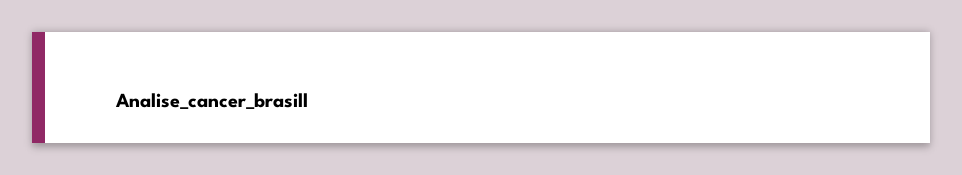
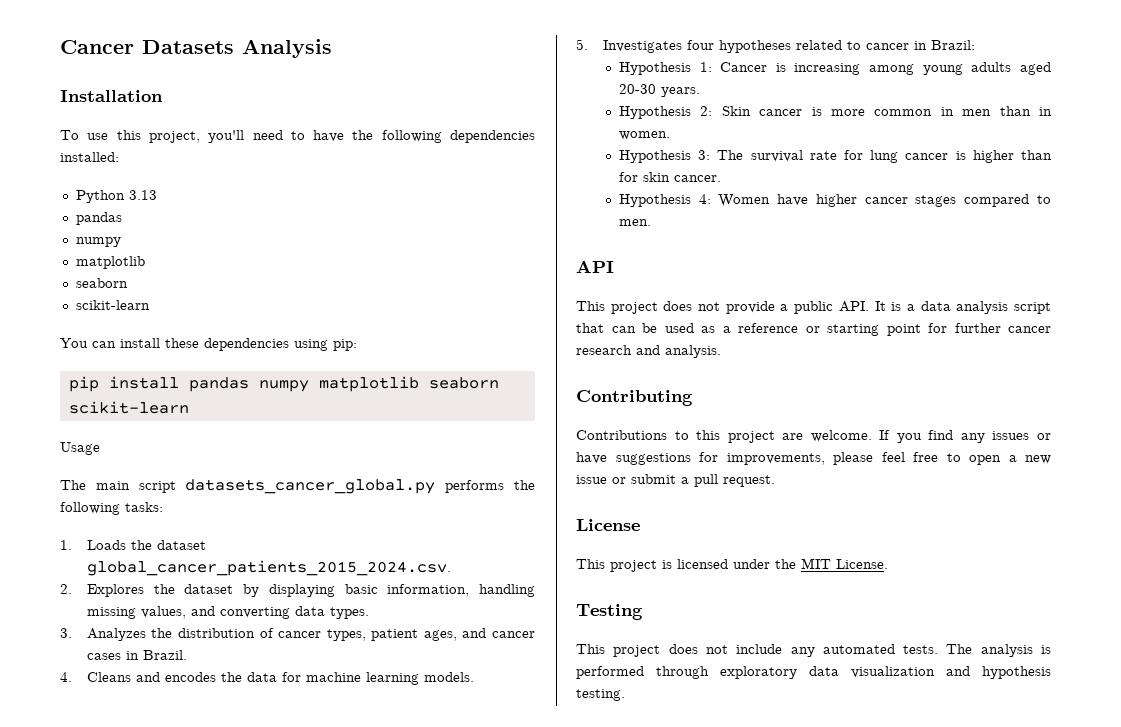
[115,93,308,109] Analise_cancer_brasill -> [60,39,332,58] [60,90,163,102] [60,130,535,143] [60,152,119,162] [75,190,157,203] [75,212,122,225] [75,237,121,247] [75,256,145,269] [75,278,128,288] [75,300,150,310] [60,338,357,351] [68,376,499,392] [68,401,189,414] [60,442,100,455] [60,479,535,494] [60,502,163,515] [60,540,206,550] [86,560,451,576] [60,584,535,597] [86,606,369,619] [60,628,535,641] [86,650,187,660] [60,672,474,685] [576,39,975,53] [618,62,1051,75] [618,84,700,97] [618,106,1052,119] [618,131,670,140] [618,150,1052,163] [618,172,721,182] [618,194,1051,207] [618,219,651,226] [576,260,614,273] [576,301,1051,314] [576,323,1051,336] [576,345,721,358] [576,390,693,406] [576,430,1051,443] [576,452,1051,465] [576,474,775,487] [576,519,640,531] [576,558,888,572] [576,604,643,620] [576,644,1051,657] [576,666,1051,679] [576,689,625,701] Cancer Datasets Analysis // Installation // To use this project, you'll need to have the following dependencies installed: // Python 3.13 // pandas // numpy // matplotlib // seaborn // scikit-learn // You can install these dependencies using pip: // pip install pandas numpy matplotlib seaborn scikit-learn // Usage // The main script datasets_cancer_global.py performs the following tasks: // 1. Loads the dataset global_cancer_patients_2015_2024.csv. // 2. Explores the dataset by displaying basic information, handling missing values, and converting data types. // 3. Analyzes the distribution of cancer types, patient ages, and cancer cases in Brazil. // 4. Cleans and encodes the data for machine learning models. // 5. Investigates four hypotheses related to cancer in Brazil: // Hypothesis 1: Cancer is increasing among young adults aged 20-30 years. // Hypothesis 2: Skin cancer is more common in men than in women. // Hypothesis 3: The survival rate for lung cancer is higher than for skin cancer. // Hypothesis 4: Women have higher cancer stages compared to men. // API // This project does not provide a public API. It is a data analysis script that can be used as a reference or starting point for further cancer research and analysis. // Contributing // Contributions to this project are welcome. If you find any issues or have suggestions for improvements, please feel free to open a new issue or submit a pull request. // License // This project is licensed under the MIT License. // Testing // This project does not include any automated tests. The analysis is performed through exploratory data visualization and hypothesis testing.

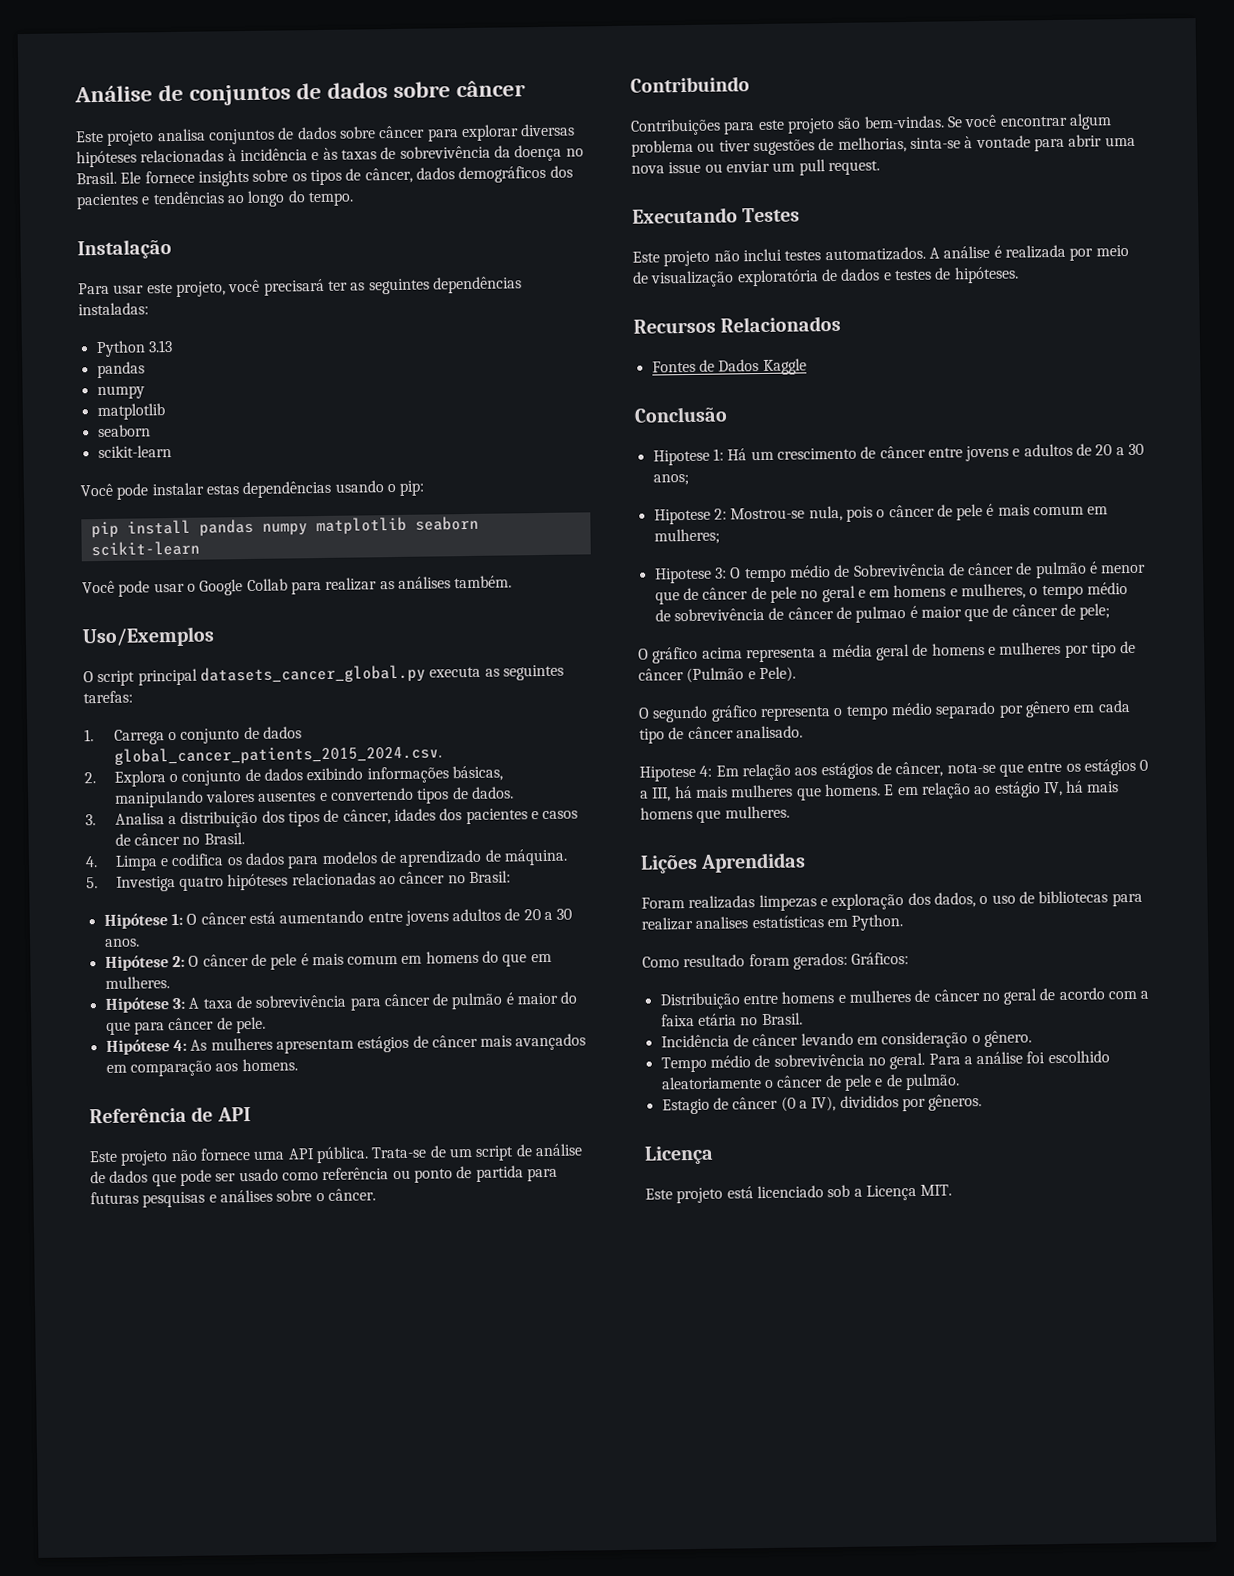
[60,39,332,58] [60,90,163,102] [60,130,535,143] [60,152,119,162] Cancer Datasets Analysis // Installation // To use this project, you'll need to have the following dependencies installed: -> [74,80,527,106] [76,123,576,146] [76,144,584,168] [76,165,573,187] [76,190,354,210] [77,239,172,260] [78,276,522,297] [78,302,149,316] Análise de conjuntos de dados sobre câncer // Este projeto analisa conjuntos de dados sobre câncer para explorar diversas hipóteses relacionadas à incidência e às taxas de sobrevivência da doença no Brasil. Ele fornece insights sobre os tipos de câncer, dados demográficos dos pacientes e tendências ao longo do tempo. // Instalação // Para usar este projeto, você precisará ter as seguintes dependências instaladas:
[60,338,328,351] You can install these dependencies using -> [80,480,396,500] Você pode instalar estas dependências usando o
[60,442,100,455] [60,479,535,494] [60,502,163,515] [60,540,206,550] [86,560,451,576] [60,584,535,597] [86,606,369,619] [60,628,535,641] [86,650,187,660] [60,672,474,685] [576,39,975,53] [618,62,1051,75] [618,84,700,97] [618,106,1052,119] [618,131,670,140] [618,150,1052,163] [618,172,721,182] [618,194,1051,207] [618,219,651,226] [576,260,614,273] [576,301,1051,314] [576,323,1051,336] [576,345,721,358] [576,390,693,406] [576,430,1051,443] [576,452,1051,465] [576,474,775,487] [576,519,640,531] [576,558,888,572] [576,604,643,620] [576,644,1051,657] [576,666,1051,679] [576,689,625,701] Usage // The main script datasets_cancer_global.py performs the following tasks: // 1. Loads the dataset global_cancer_patients_2015_2024.csv. // 2. Explores the dataset by displaying basic information, handling missing values, and converting data types. // 3. Analyzes the distribution of cancer types, patient ages, and cancer cases in Brazil. // 4. Cleans and encodes the data for machine learning models. // 5. Investigates four hypotheses related to cancer in Brazil: // Hypothesis 1: Cancer is increasing among young adults aged 20-30 years. // Hypothesis 2: Skin cancer is more common in men than in women. // Hypothesis 3: The survival rate for lung cancer is higher than for skin cancer. // Hypothesis 4: Women have higher cancer stages compared to men. // API // This project does not provide a public API. It is a data analysis script that can be used as a reference or starting point for further cancer research and analysis. // Contributing // Contributions to this project are welcome. If you find any issues or have suggestions for improvements, please feel free to open a new issue or submit a pull request. // License // This project is licensed under the MIT License. // Testing // This project does not include any automated tests. The analysis is performed through exploratory data visualization and hypothesis testing. -> [82,575,513,597] [82,626,215,648] [83,664,564,687] [83,690,133,704] [84,726,302,745] [113,744,442,766] [84,765,503,787] [114,786,514,808] [85,808,579,828] [114,832,245,846] [85,848,568,871] [86,870,511,892] [103,908,573,929] [104,938,140,947] [104,950,552,971] [104,976,170,989] [104,991,578,1013] [105,1016,266,1035] [105,1033,587,1055] [105,1058,298,1077] [89,1106,251,1124] [89,1143,582,1166] [90,1165,558,1187] [90,1188,376,1208] [630,76,750,93] [630,113,1112,136] [631,134,1136,157] [631,159,880,176] [632,207,801,224] [632,244,1129,267] [632,266,1019,288] [633,315,842,334] [651,358,807,375] [634,406,728,423] [652,443,1145,466] [652,473,689,486] [653,503,1109,525] [653,528,720,545] [654,561,1147,584] [654,582,1129,605] [654,603,1111,623] [638,640,1137,664] [638,666,796,684] [638,700,1131,723] [639,725,803,744] [639,758,1149,782] [640,780,1120,802] [640,805,790,823] [640,852,807,874] [641,890,1143,912] [641,914,904,931] [642,952,910,970] [659,987,1150,1010] [660,1012,803,1027] [660,1030,1032,1049] [660,1050,1110,1073] [660,1073,960,1091] [661,1094,983,1115] [644,1145,714,1165] [645,1184,953,1204] Você pode usar o Google Collab para realizar as análises também. // Uso/Exemplos // O script principal datasets_cancer_global.py executa as seguintes tarefas: // 1. Carrega o conjunto de dados global_cancer_patients_2015_2024.csv. // 2. Explora o conjunto de dados exibindo informações básicas, manipulando valores ausentes e convertendo tipos de dados. // 3. Analisa a distribuição dos tipos de câncer, idades dos pacientes e casos de câncer no Brasil. // 4. Limpa e codifica os dados para modelos de aprendizado de máquina. // 5. Investiga quatro hipóteses relacionadas ao câncer no Brasil: // Hipótese 1: O câncer está aumentando entre jovens adultos de 20 a 30 anos. // Hipótese 2: O câncer de pele é mais comum em homens do que em mulheres. // Hipótese 3: A taxa de sobrevivência para câncer de pulmão é maior do que para câncer de pele. // Hipótese 4: As mulheres apresentam estágios de câncer mais avançados em comparação aos homens. // Referência de API // Este projeto não fornece uma API pública. Trata-se de um script de análise de dados que pode ser usado como referência ou ponto de partida para futuras pesquisas e análises sobre o câncer. // Contribuindo // Contribuições para este projeto são bem-vindas. Se você encontrar algum problema ou tiver sugestões de melhorias, sinta-se à vontade para abrir uma nova issue ou enviar um pull request. // Executando Testes // Este projeto não inclui testes automatizados. A análise é realizada por meio de visualização exploratória de dados e testes de hipóteses. // Recursos Relacionados // Fontes de Dados Kaggle // Conclusão // Hipotese 1: Há um crescimento de câncer entre jovens e adultos de 20 a 30 anos; // Hipotese 2: Mostrou-se nula, pois o câncer de pele é mais comum em mulheres; // Hipotese 3: O tempo médio de Sobrevivência de câncer de pulmão é menor que de câncer de pele no geral e em homens e mulheres, o tempo médio de sobrevivência de câncer de pulmao é maior que de câncer de pele; // O gráfico acima representa a média geral de homens e mulheres por tipo de câncer (Pulmão e Pele). // O segundo gráfico representa o tempo médio separado por gênero em cada tipo de câncer analisado. // Hipotese 4: Em relação aos estágios de câncer, nota-se que entre os estágios 0 a III, há mais mulheres que homens. E em relação ao estágio IV, há mais homens que mulheres. // Lições Aprendidas // Foram realizadas limpezas e exploração dos dados, o uso de bibliotecas para realizar analises estatísticas em Python. // Como resultado foram gerados: Gráficos: // Distribuição entre homens e mulheres de câncer no geral de acordo com a faixa etária no Brasil. // Incidência de câncer levando em consideração o gênero. // Tempo médio de sobrevivência no geral. Para a análise foi escolhido aleatoriamente o câncer de pele e de pulmão. // Estagio de câncer (0 a IV), divididos por gêneros. // Licença // Este projeto está licenciado sob a Licença MIT.

